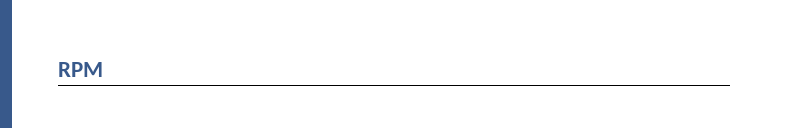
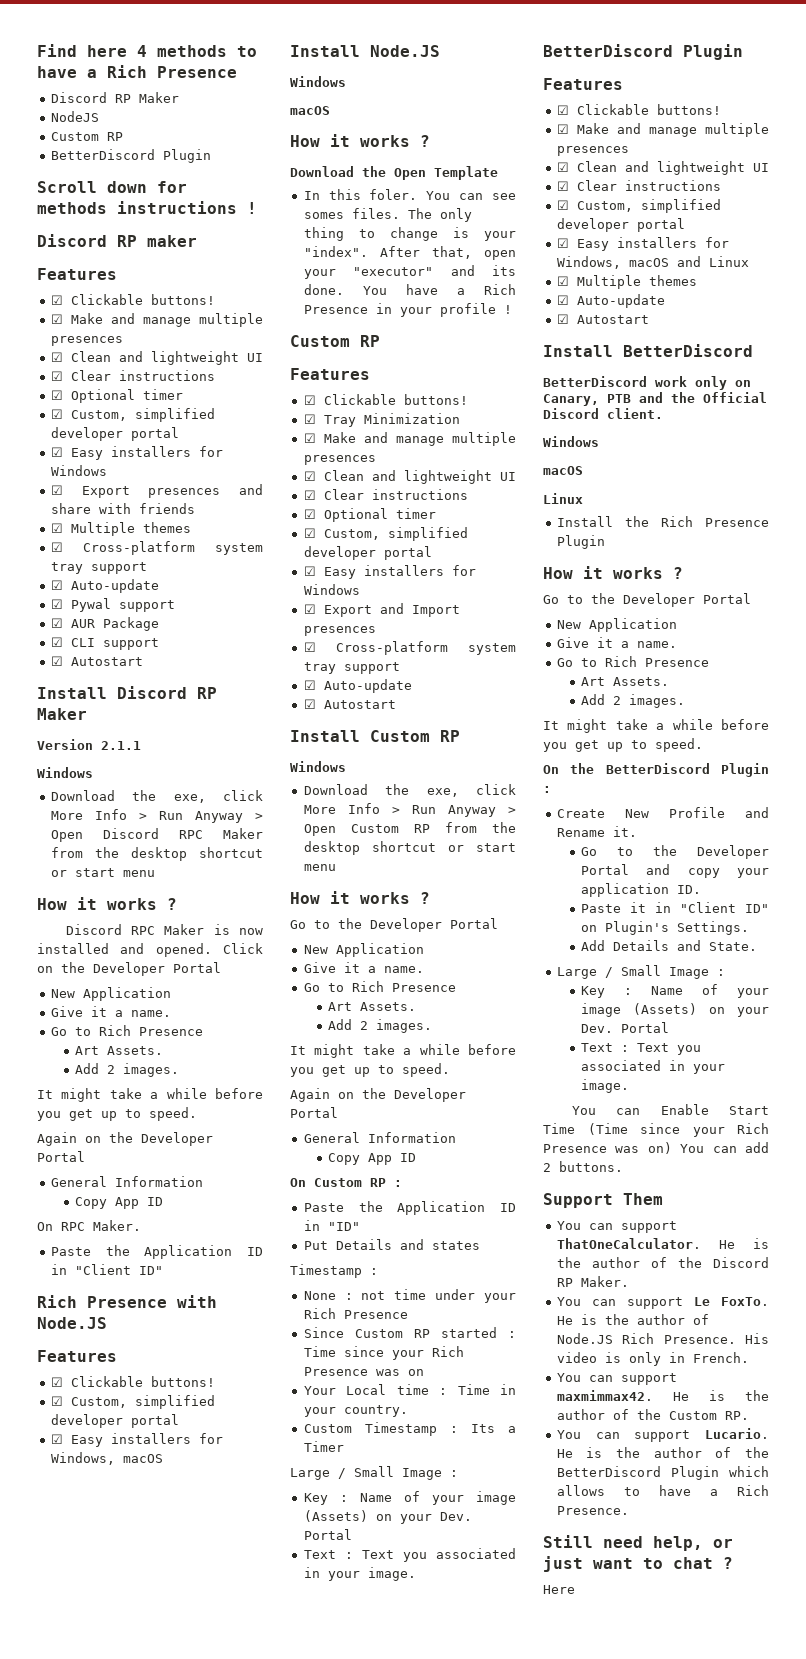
[58,62,103,77] RPM -> [37,44,257,57] [37,65,237,78] [50,92,179,103] [50,111,99,122] [50,132,123,141] [50,149,211,163] [37,181,187,193] [37,201,257,214] [37,234,197,247] [37,268,117,280] [50,294,215,305] [50,313,263,327] [50,336,123,346] [50,351,263,365] [50,370,215,381] [50,389,183,403] [50,408,215,422] [50,427,179,441] [50,446,223,460] [50,465,107,476] [50,484,263,498] [50,503,195,514] [50,522,191,536] [50,541,263,555] [50,562,147,574] [50,579,159,593] [50,598,175,612] [50,617,159,631] [50,637,159,650] [50,656,143,666] [37,686,217,699] [37,708,87,720] [37,739,141,750] [37,767,93,778] [50,790,263,803] [50,809,263,823] [50,828,263,842] [50,847,263,861] [50,868,155,877] [37,897,177,910] [65,924,263,935] [37,943,263,957] [37,962,221,976] [50,987,171,1001] [50,1006,171,1017] [50,1025,203,1036] [74,1046,163,1055] [74,1063,179,1077] [37,1088,263,1102] [37,1107,197,1121] [37,1132,213,1146] [37,1151,85,1162] [50,1176,203,1187] [74,1197,163,1209] [37,1220,141,1231] [50,1245,263,1259] [50,1264,163,1275] [37,1295,217,1308] [37,1317,107,1329] [37,1350,117,1362] [50,1376,215,1387] [50,1395,215,1409] [50,1414,179,1428] [50,1433,223,1447] [50,1452,163,1465] [290,45,440,57] [290,76,346,87] [290,106,330,115] [290,134,430,147] [290,166,498,180] [303,189,516,200] [303,208,472,222] [303,227,516,241] [303,246,516,260] [303,265,516,279] [303,284,516,295] [303,303,512,317] [290,335,380,347] [290,368,370,380] [303,394,468,405] [303,413,460,427] [303,432,516,446] [303,455,376,465] [303,470,516,484] [303,489,468,500] [303,508,436,522] [303,527,468,541] [303,546,432,560] [303,565,476,579] [303,584,360,595] [303,603,460,617] [303,626,376,636] [303,641,516,655] [303,662,400,674] [303,679,412,693] [303,699,396,709] [290,730,460,742] [290,761,346,772] [303,784,516,797] [303,803,516,817] [303,822,516,836] [303,841,516,855] [303,864,336,871] [290,891,430,904] [290,918,498,932] [303,943,424,957] [303,962,424,973] [303,981,456,992] [327,1002,416,1011] [327,1019,432,1033] [290,1044,516,1058] [290,1063,450,1077] [290,1088,466,1102] [290,1107,338,1118] [303,1132,456,1143] [327,1153,416,1165] [290,1178,402,1187] [303,1201,516,1215] [303,1220,360,1231] [303,1239,480,1250] [290,1264,378,1278] [303,1289,516,1303] [303,1308,408,1319] [303,1327,516,1338] [303,1346,464,1360] [303,1367,424,1376] [303,1384,516,1395] [303,1405,408,1417] [303,1422,516,1436] [303,1441,344,1452] [290,1466,458,1480] [303,1491,516,1505] [303,1510,472,1524] [303,1529,352,1540] [303,1548,516,1562] [303,1567,416,1581] [543,44,743,60] [543,78,623,90] [556,104,721,115] [556,123,769,137] [556,146,629,156] [556,161,769,175] [556,180,721,191] [556,199,721,213] [556,218,685,232] [556,237,729,251] [556,256,749,269] [556,275,697,289] [556,294,665,308] [556,314,649,324] [543,344,753,357] [543,376,751,390] [543,392,767,406] [543,408,663,419] [543,436,599,447] [543,466,583,475] [543,493,583,504] [556,516,769,527] [556,535,605,549] [543,566,683,579] [543,593,751,607] [556,618,677,632] [556,637,677,648] [556,656,709,667] [580,677,669,686] [580,694,685,708] [543,719,769,733] [543,738,703,752] [543,763,769,777] [543,786,551,793] [556,807,769,818] [556,826,637,837] [580,845,769,859] [580,864,769,878] [580,883,701,897] [580,902,769,913] [580,921,749,935] [580,940,757,951] [556,965,725,979] [580,984,769,998] [580,1003,769,1017] [580,1022,669,1033] [580,1043,701,1055] [580,1060,725,1074] [580,1079,629,1093] [571,1104,769,1115] [543,1123,769,1137] [543,1142,769,1154] [543,1161,623,1172] [543,1193,663,1208] [556,1221,677,1233] [556,1238,769,1249] [556,1257,769,1268] [556,1276,629,1287] [556,1297,769,1309] [556,1314,709,1325] [556,1333,769,1344] [556,1352,749,1366] [556,1373,677,1385] [556,1390,769,1401] [556,1409,749,1420] [556,1428,769,1442] [556,1447,769,1458] [556,1466,769,1480] [556,1485,769,1496] [556,1506,629,1515] [543,1535,733,1551] [543,1556,733,1572] [543,1585,575,1594] Find here 4 methods to have a Rich Presence // Discord RP Maker // NodeJS // Custom RP // BetterDiscord Plugin // Scroll down for methods instructions ! // Discord RP maker // Features // ☑ Clickable buttons! // ☑ Make and manage multiple presences // ☑ Clean and lightweight UI // ☑ Clear instructions // ☑ Optional timer // ☑ Custom, simplified developer portal // ☑ Easy installers for Windows // ☑ Export presences and share with friends // ☑ Multiple themes // ☑ Cross-platform system tray support // ☑ Auto-update // ☑ Pywal support // ☑ AUR Package // ☑ CLI support // ☑ Autostart // Install Discord RP Maker // Version 2.1.1 // Windows // Download the exe, click More Info > Run Anyway > Open Discord RPC Maker from the desktop shortcut or start menu // How it works ? // Discord RPC Maker is now installed and opened. Click on the Developer Portal // New Application // Give it a name. // Go to Rich Presence // Art Assets. // Add 2 images. // It might take a while before you get up to speed. // Again on the Developer Portal // General Information // Copy App ID // On RPC Maker. // Paste the Application ID in "Client ID" // Rich Presence with Node.JS // Features // ☑ Clickable buttons! // ☑ Custom, simplified developer portal // ☑ Easy installers for Windows, macOS // Install Node.JS // Windows // macOS // How it works ? // Download the Open Template // In this foler. You can see somes files. The only thing to change is your "index". After that, open your "executor" and its done. You have a Rich Presence in your profile ! // Custom RP // Features // ☑ Clickable buttons! // ☑ Tray Minimization // ☑ Make and manage multiple presences // ☑ Clean and lightweight UI // ☑ Clear instructions // ☑ Optional timer // ☑ Custom, simplified developer portal // ☑ Easy installers for Windows // ☑ Export and Import presences // ☑ Cross-platform system tray support // ☑ Auto-update // ☑ Autostart // Install Custom RP // Windows // Download the exe, click More Info > Run Anyway > Open Custom RP from the desktop shortcut or start menu // How it works ? // Go to the Developer Portal // New Application // Give it a name. // Go to Rich Presence // Art Assets. // Add 2 images. // It might take a while before you get up to speed. // Again on the Developer Portal // General Information // Copy App ID // On Custom RP : // Paste the Application ID in "ID" // Put Details and states // Timestamp : // None : not time under your Rich Presence // Since Custom RP started : Time since your Rich Presence was on // Your Local time : Time in your country. // Custom Timestamp : Its a Timer // Large / Small Image : // Key : Name of your image (Assets) on your Dev. Portal // Text : Text you associated in your image. // BetterDiscord Plugin // Features // ☑ Clickable buttons! // ☑ Make and manage multiple presences // ☑ Clean and lightweight UI // ☑ Clear instructions // ☑ Custom, simplified developer portal // ☑ Easy installers for Windows, macOS and Linux // ☑ Multiple themes // ☑ Auto-update // ☑ Autostart // Install BetterDiscord // BetterDiscord work only on Canary, PTB and the Official Discord client. // Windows // macOS // Linux // Install the Rich Presence Plugin // How it works ? // Go to the Developer Portal // New Application // Give it a name. // Go to Rich Presence // Art Assets. // Add 2 images. // It might take a while before you get up to speed. // On the BetterDiscord Plugin : // Create New Profile and Rename it. // Go to the Developer Portal and copy your application ID. // Paste it in "Client ID" on Plugin's Settings. // Add Details and State. // Large / Small Image : // Key : Name of your image (Assets) on your Dev. Portal // Text : Text you associated in your image. // You can Enable Start Time (Time since your Rich Presence was on) You can add 2 buttons. // Support Them // You can support ThatOneCalculator. He is the author of the Discord RP Maker. // You can support Le FoxTo. He is the author of Node.JS Rich Presence. His video is only in French. // You can support maxmimmax42. He is the author of the Custom RP. // You can support Lucario. He is the author of the BetterDiscord Plugin which allows to have a Rich Presence. // Still need help, or just want to chat ? // Here

